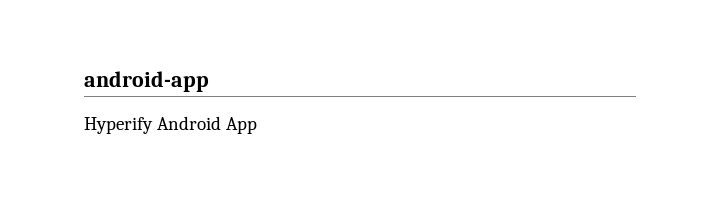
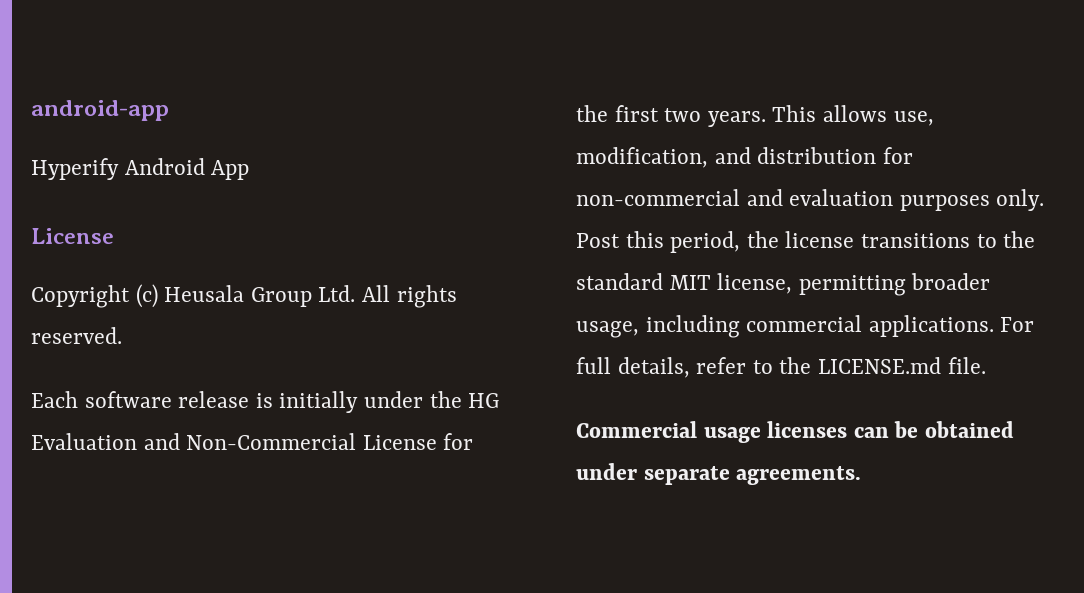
(258, 125) none -> [31,228,114,244] [31,284,457,308] [31,327,122,344] [31,391,500,413] [31,433,474,450] [576,105,934,127] [576,147,913,168] [576,189,1045,211] [576,231,1036,253] [576,273,991,296] [576,315,1035,338] [576,357,986,378] [576,421,1015,443] [576,463,862,485] // License // Copyright (c) Heusala Group Ltd. All rights reserved. // Each software release is initially under the HG Evaluation and Non-Commercial License for the first two years. This allows use, modification, and distribution for non-commercial and evaluation purposes only. Post this period, the license transitions to the standard MIT license, permitting broader usage, including commercial applications. For full details, refer to the LICENSE.md file. // Commercial usage licenses can be obtained under separate agreements.

